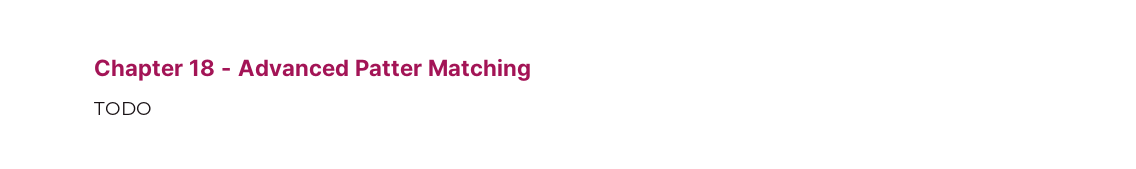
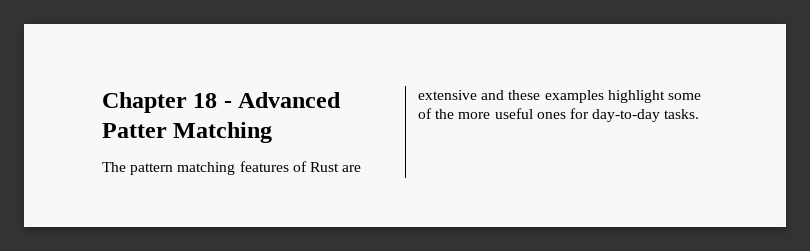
[94,102,152,115] TODO -> [102,161,362,175] [418,90,701,103] [418,108,700,122] The pattern matching features of Rust are extensive and these examples highlight some of the more useful ones for day-to-day tasks.

